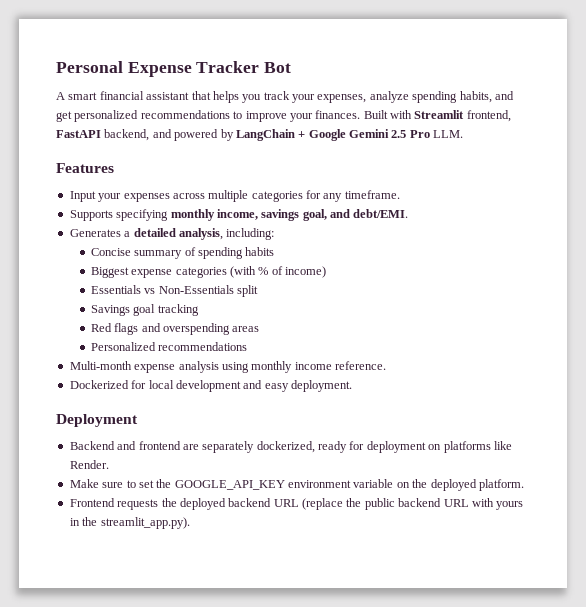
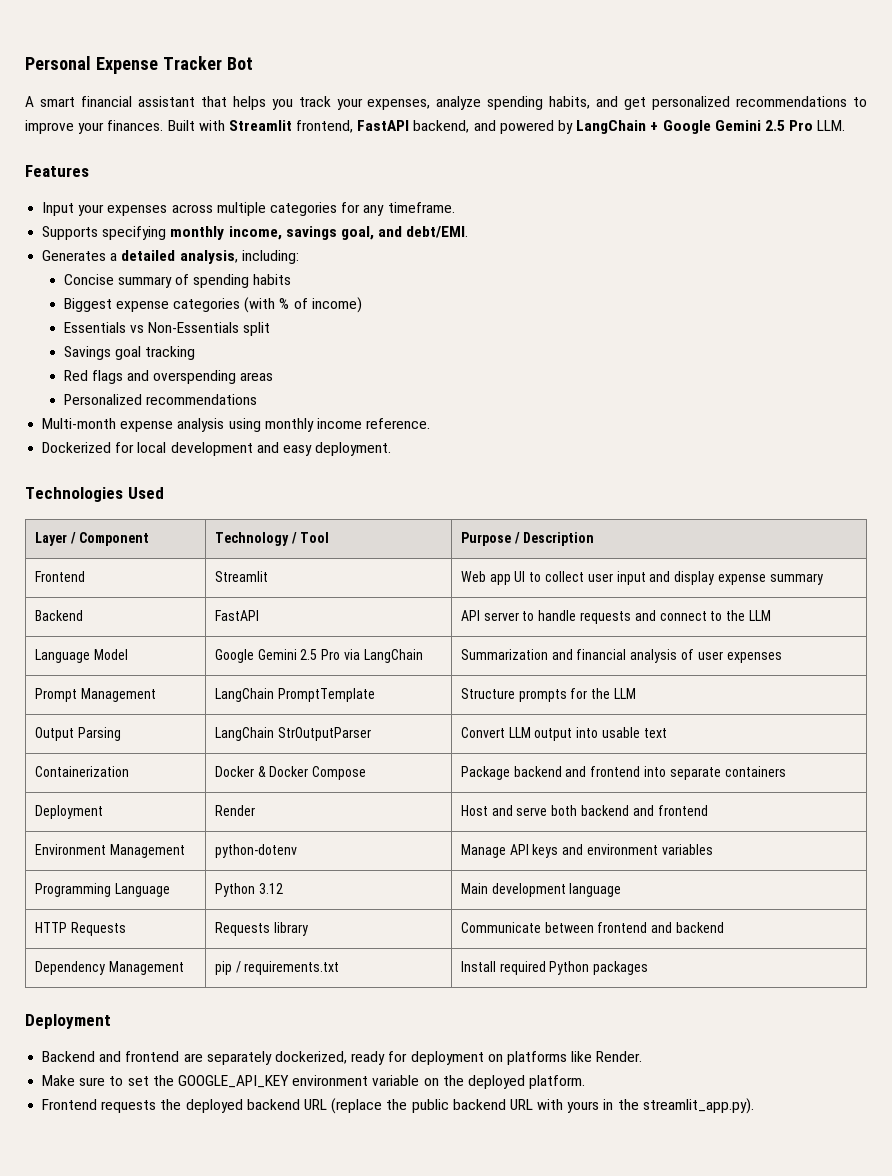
(352, 386) none -> [25,487,164,502] [34,532,150,546] [214,532,330,546] [460,532,595,546] [34,571,85,582] [214,571,268,582] [460,571,823,585] [34,610,83,621] [214,610,259,621] [460,610,771,624] [34,649,128,663] [214,649,423,663] [460,649,782,663] [34,688,156,702] [214,688,375,702] [460,688,637,702] [34,727,121,741] [214,727,371,741] [460,727,667,741] [34,766,129,777] [214,766,367,780] [460,766,786,780] [34,805,103,819] [214,805,255,816] [460,805,708,816] [34,844,185,858] [214,844,297,858] [460,844,713,858] [34,883,170,897] [214,883,283,897] [460,883,622,897] [34,922,126,936] [214,922,308,936] [460,922,725,933] [34,961,184,975] [214,961,340,975] [460,961,649,975] // Technologies Used // Layer / Component | Technology / Tool | Purpose / Description // Frontend | Streamlit | Web app UI to collect user input and display expense summary // Backend | FastAPI | API server to handle requests and connect to the LLM // Language Model | Google Gemini 2.5 Pro via LangChain | Summarization and financial analysis of user expenses // Prompt Management | LangChain PromptTemplate | Structure prompts for the LLM // Output Parsing | LangChain StrOutputParser | Convert LLM output into usable text // Containerization | Docker & Docker Compose | Package backend and frontend into separate containers // Deployment | Render | Host and serve both backend and frontend // Environment Management | python-dotenv | Manage API keys and environment variables // Programming Language | Python 3.12 | Main development language // HTTP Requests | Requests library | Communicate between frontend and backend // Dependency Management | pip / requirements.txt | Install required Python packages

